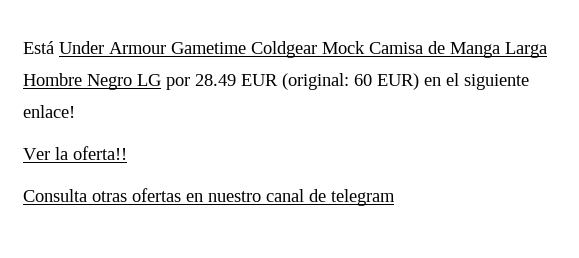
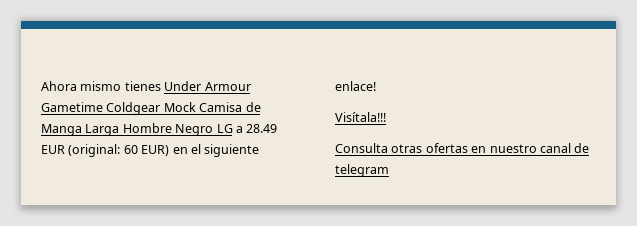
[23,41,54,54] Está -> [41,81,161,91] Ahora mismo tienes
[166,77,190,90] por -> [235,126,243,133] a
[23,146,127,160] Ver la oferta!! -> [335,112,386,122] Visítala!!!

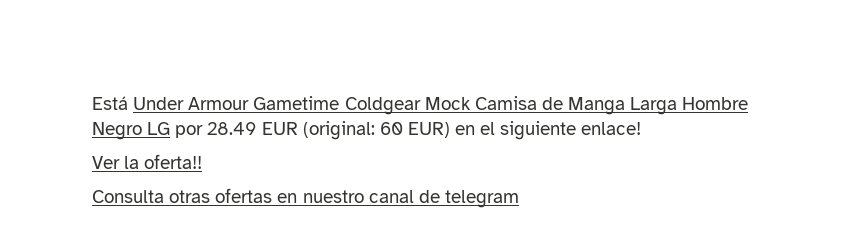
[41,81,161,91] Ahora mismo tienes -> [92,96,128,110] Está
[235,126,243,133] a -> [175,125,204,138] por
[335,112,386,122] Visítala!!! -> [92,154,203,169] Ver la oferta!!

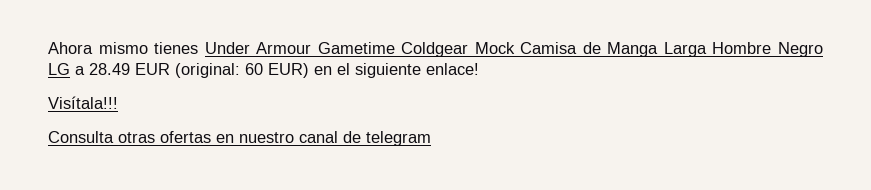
[92,96,128,110] Está -> [48,42,199,54] Ahora mismo tienes
[175,125,204,138] por -> [75,66,85,75] a
[92,154,203,169] Ver la oferta!! -> [48,96,118,109] Visítala!!!

